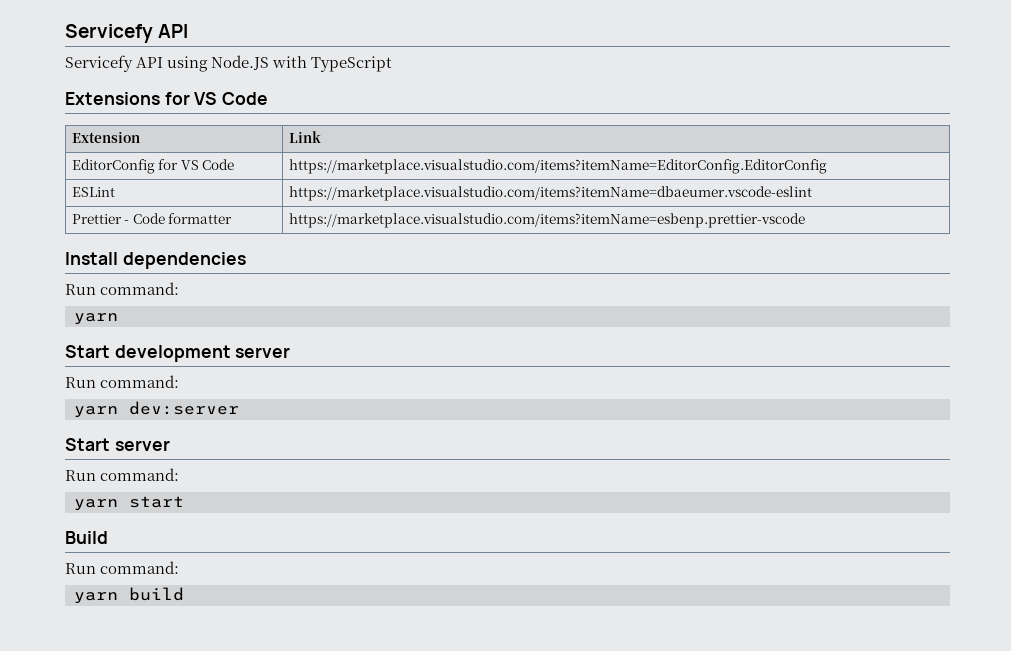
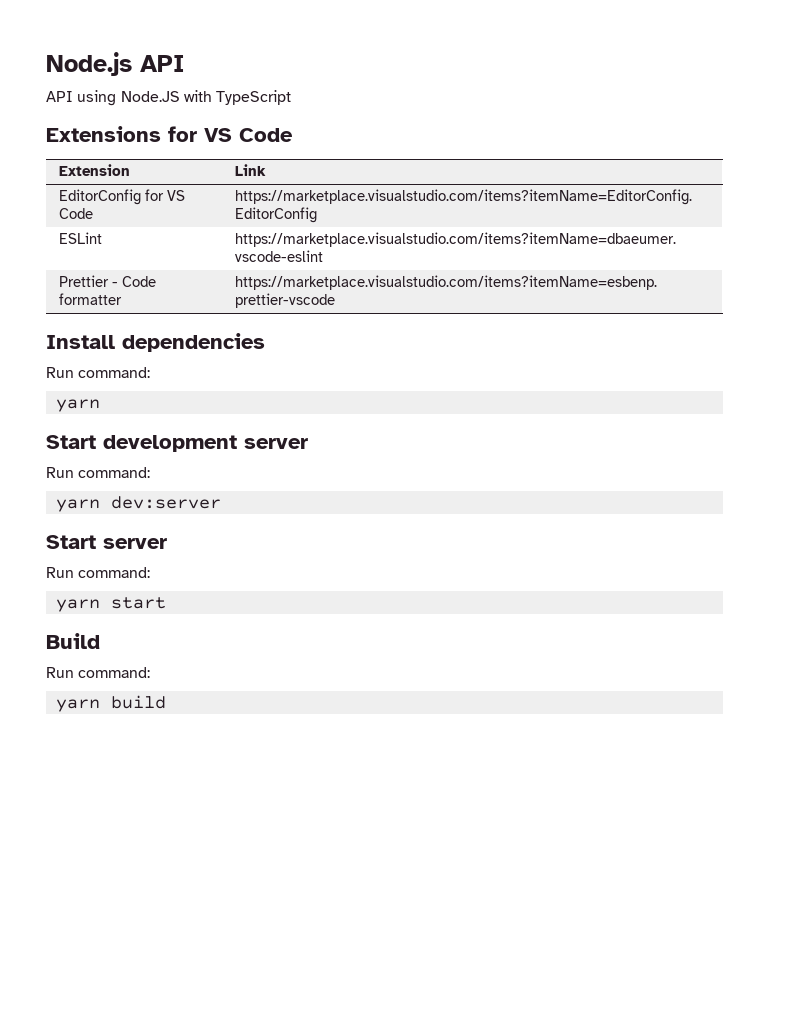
[65,24,153,43] Servicefy -> [46,52,132,76] Node.js
[65,55,133,72] Servicefy -> (184, 63) none

